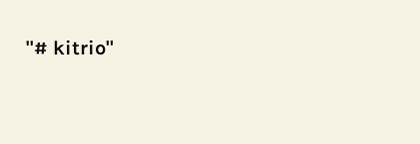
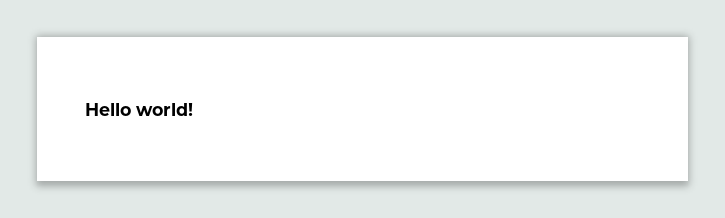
[25,39,115,56] "# kitrio" -> [85,103,193,116] Hello world!

